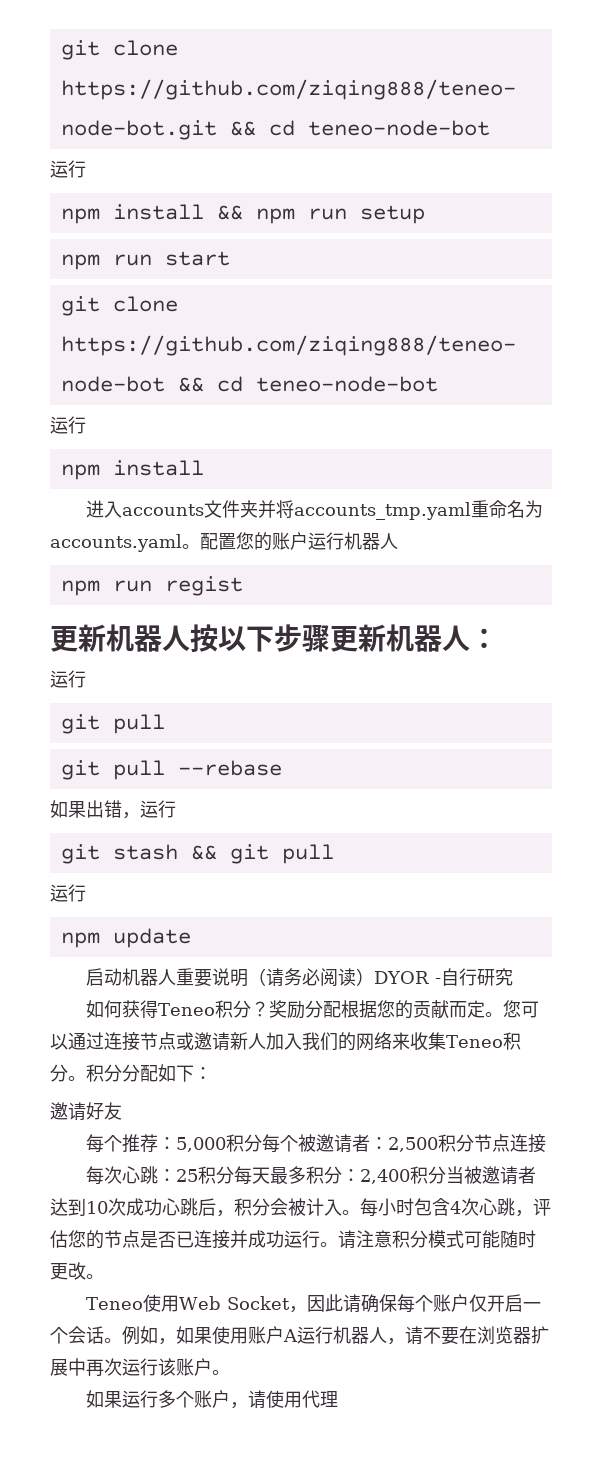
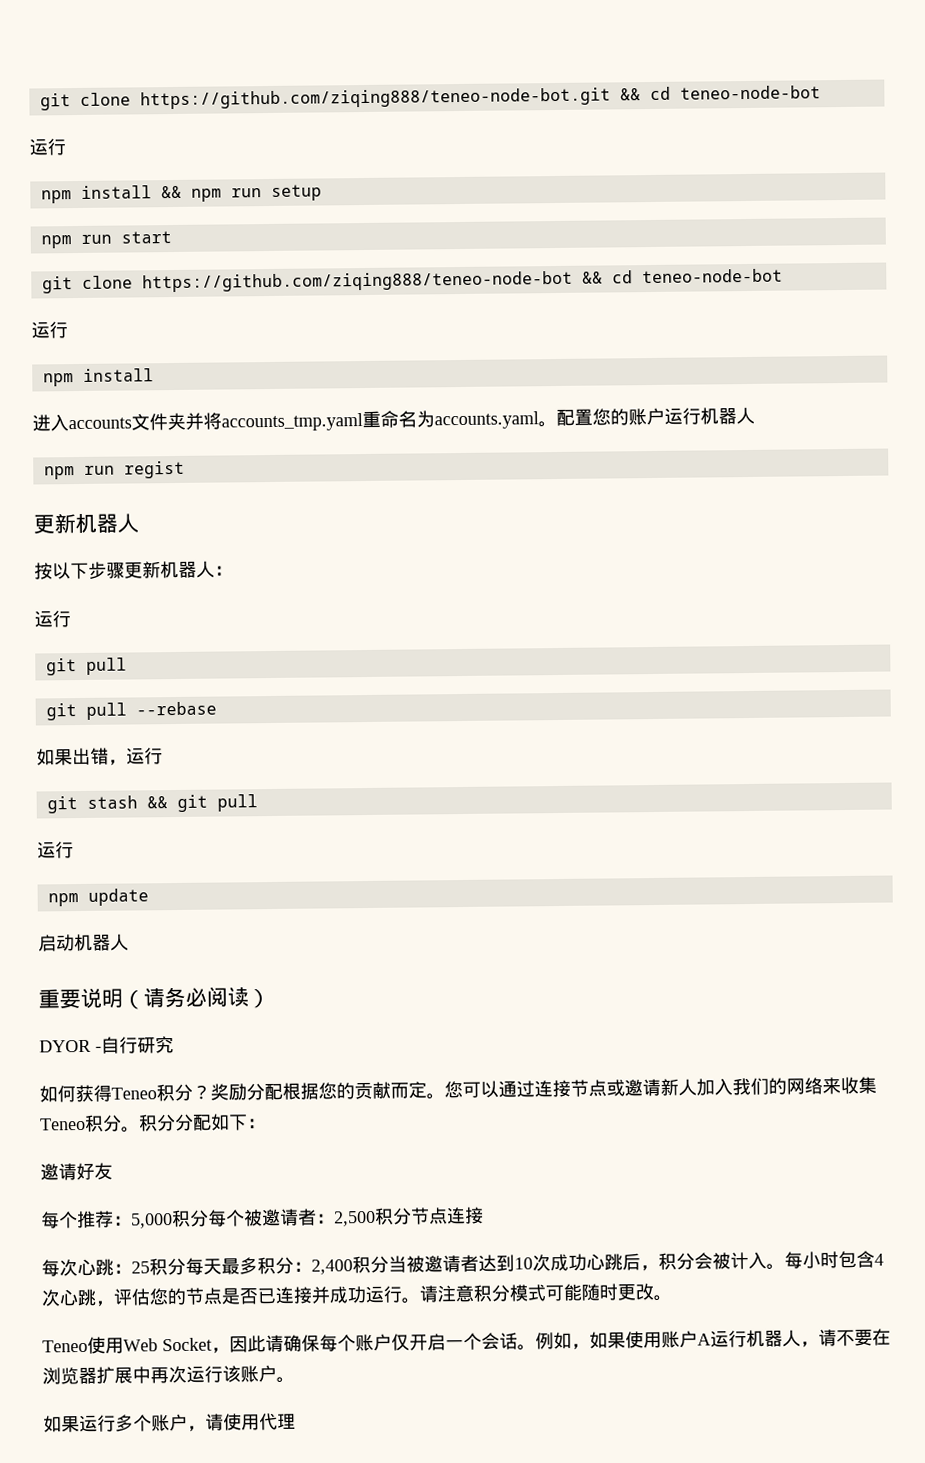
(190, 638) none -> (139, 523) //
(176, 977) none -> (129, 942) //
(374, 977) none -> (270, 998) //

